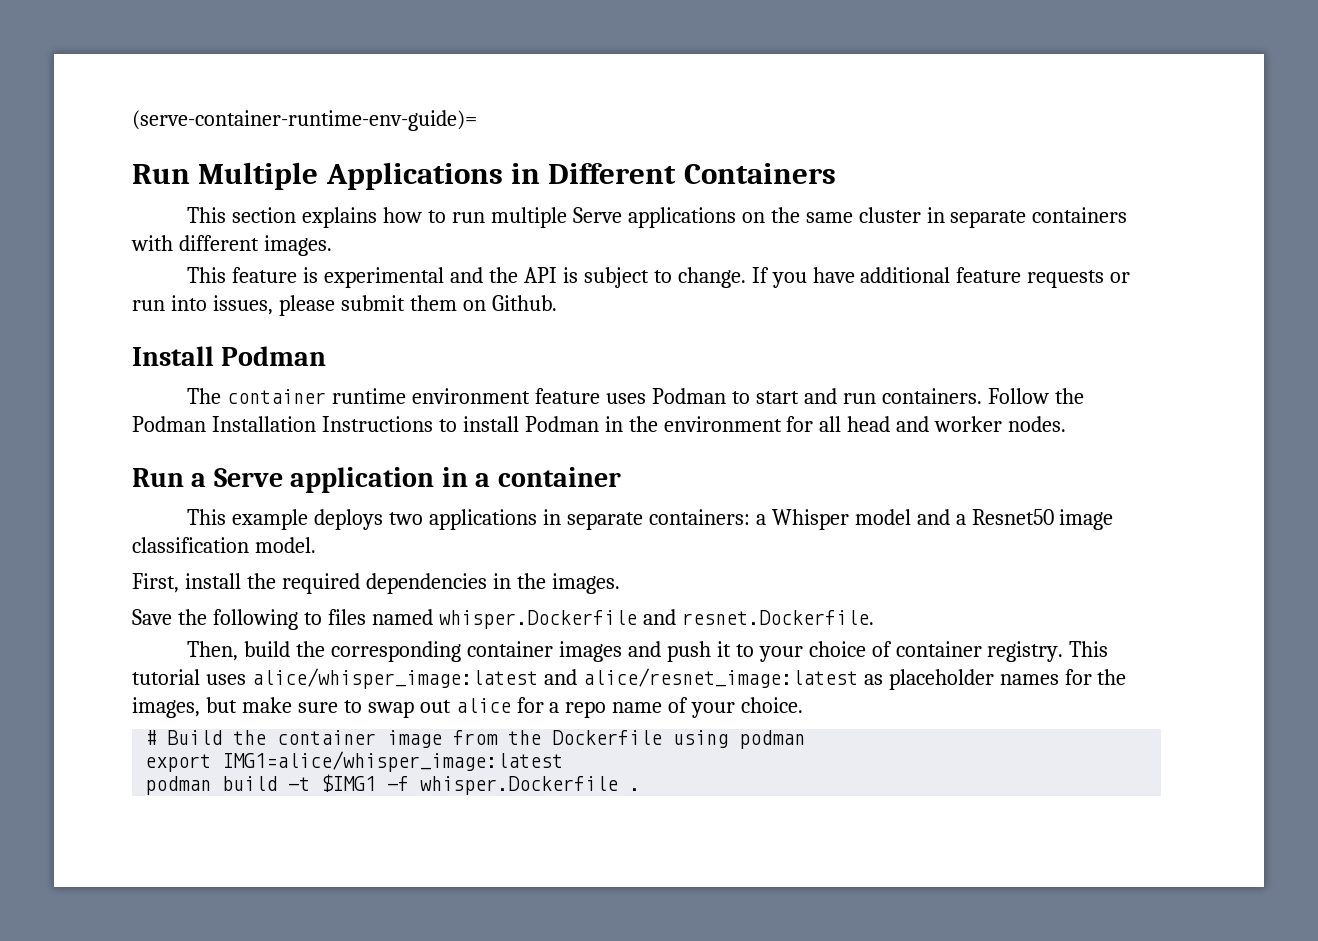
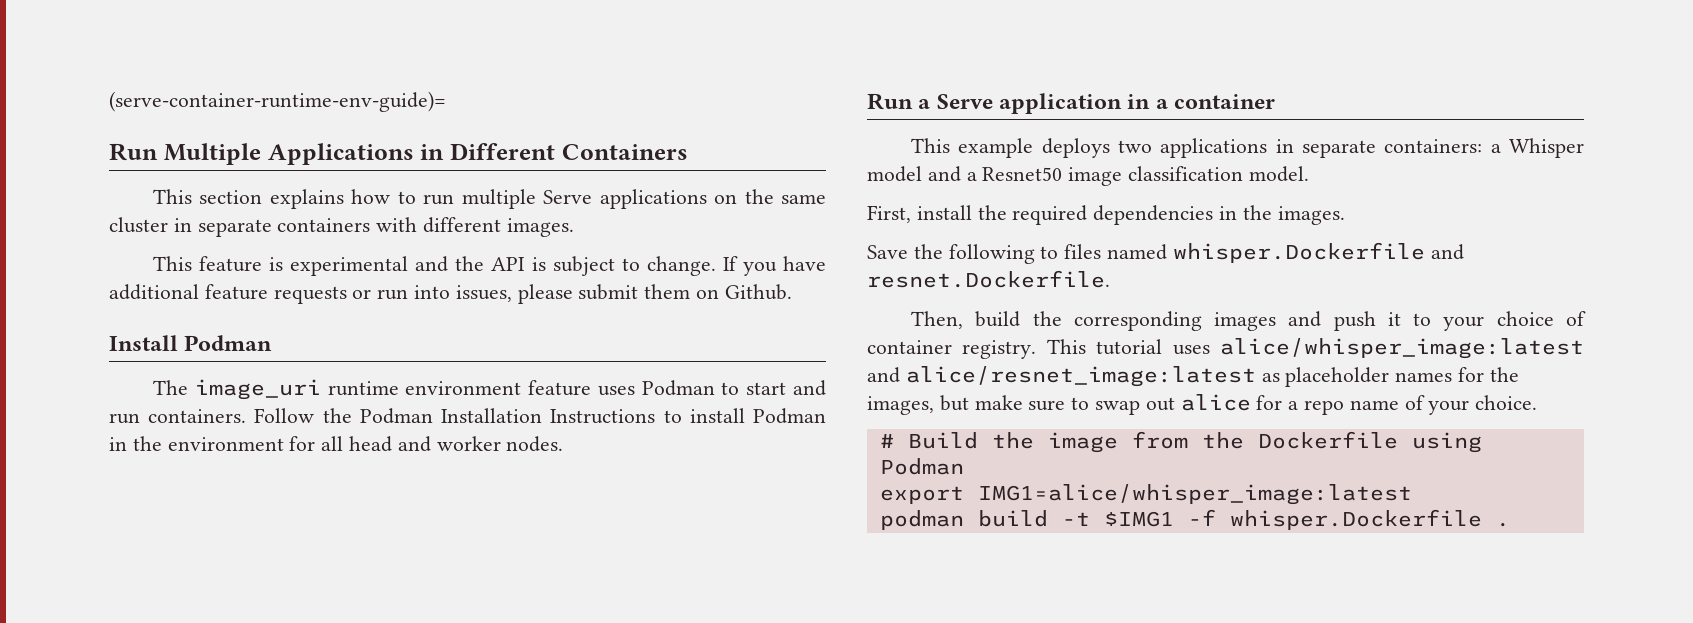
[227,389,327,404] container -> [194,379,321,400] image_uri
[467,641,554,657] container -> (1202, 321) none
[277,730,377,745] container -> (1034, 440) none
[739,730,806,749] podman -> [879,458,964,475] Podman

